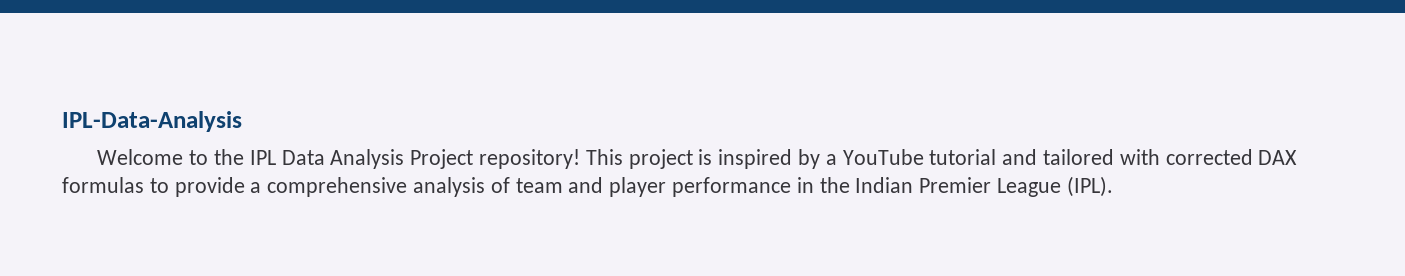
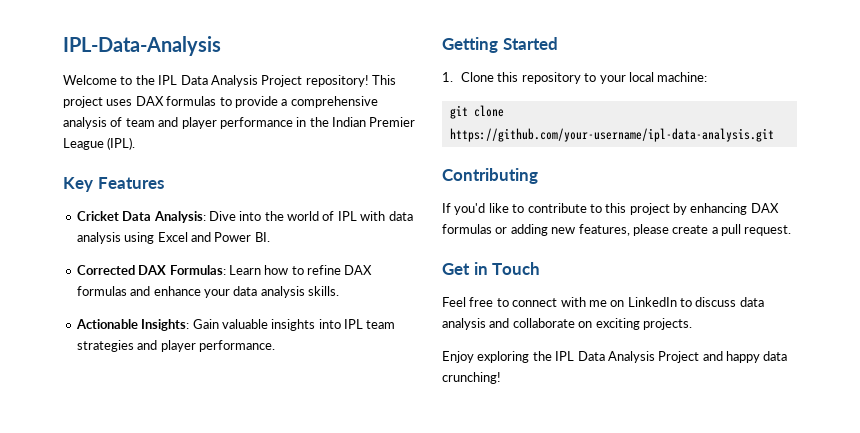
[698,149,1253,169] is inspired by a YouTube tutorial and tailored with corrected -> [106,99,133,106] uses
(1113, 186) none -> [63,177,164,192] [76,211,413,223] [76,232,270,244] [76,265,373,275] [76,286,339,298] [75,319,396,331] [76,340,275,352] [442,37,558,53] [442,72,708,84] [449,105,504,119] [449,128,774,142] [442,168,538,184] [442,203,779,215] [442,224,792,236] [442,262,541,275] [442,297,764,307] [442,318,692,330] [442,351,788,363] [442,372,501,384] // Key Features // Cricket Data Analysis: Dive into the world of IPL with data analysis using Excel and Power BI. // Corrected DAX Formulas: Learn how to refine DAX formulas and enhance your data analysis skills. // Actionable Insights: Gain valuable insights into IPL team strategies and player performance. // Getting Started // 1. Clone this repository to your local machine: // git clone https://github.com/your-username/ipl-data-analysis.git // Contributing // If you'd like to contribute to this project by enhancing DAX formulas or adding new features, please create a pull request. // Get in Touch // Feel free to connect with me on LinkedIn to discuss data analysis and collaborate on exciting projects. // Enjoy exploring the IPL Data Analysis Project and happy data crunching!

